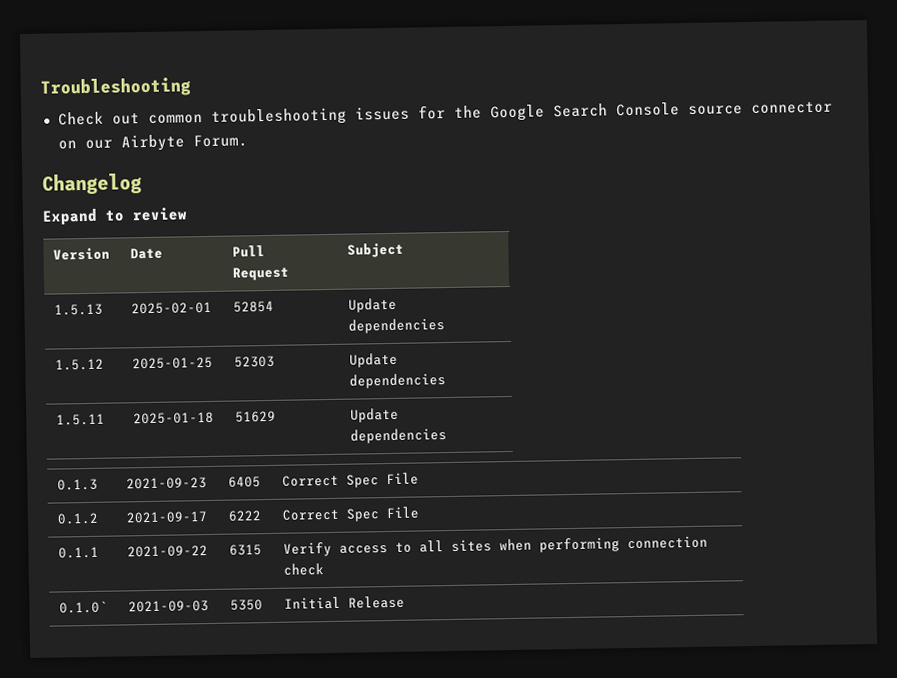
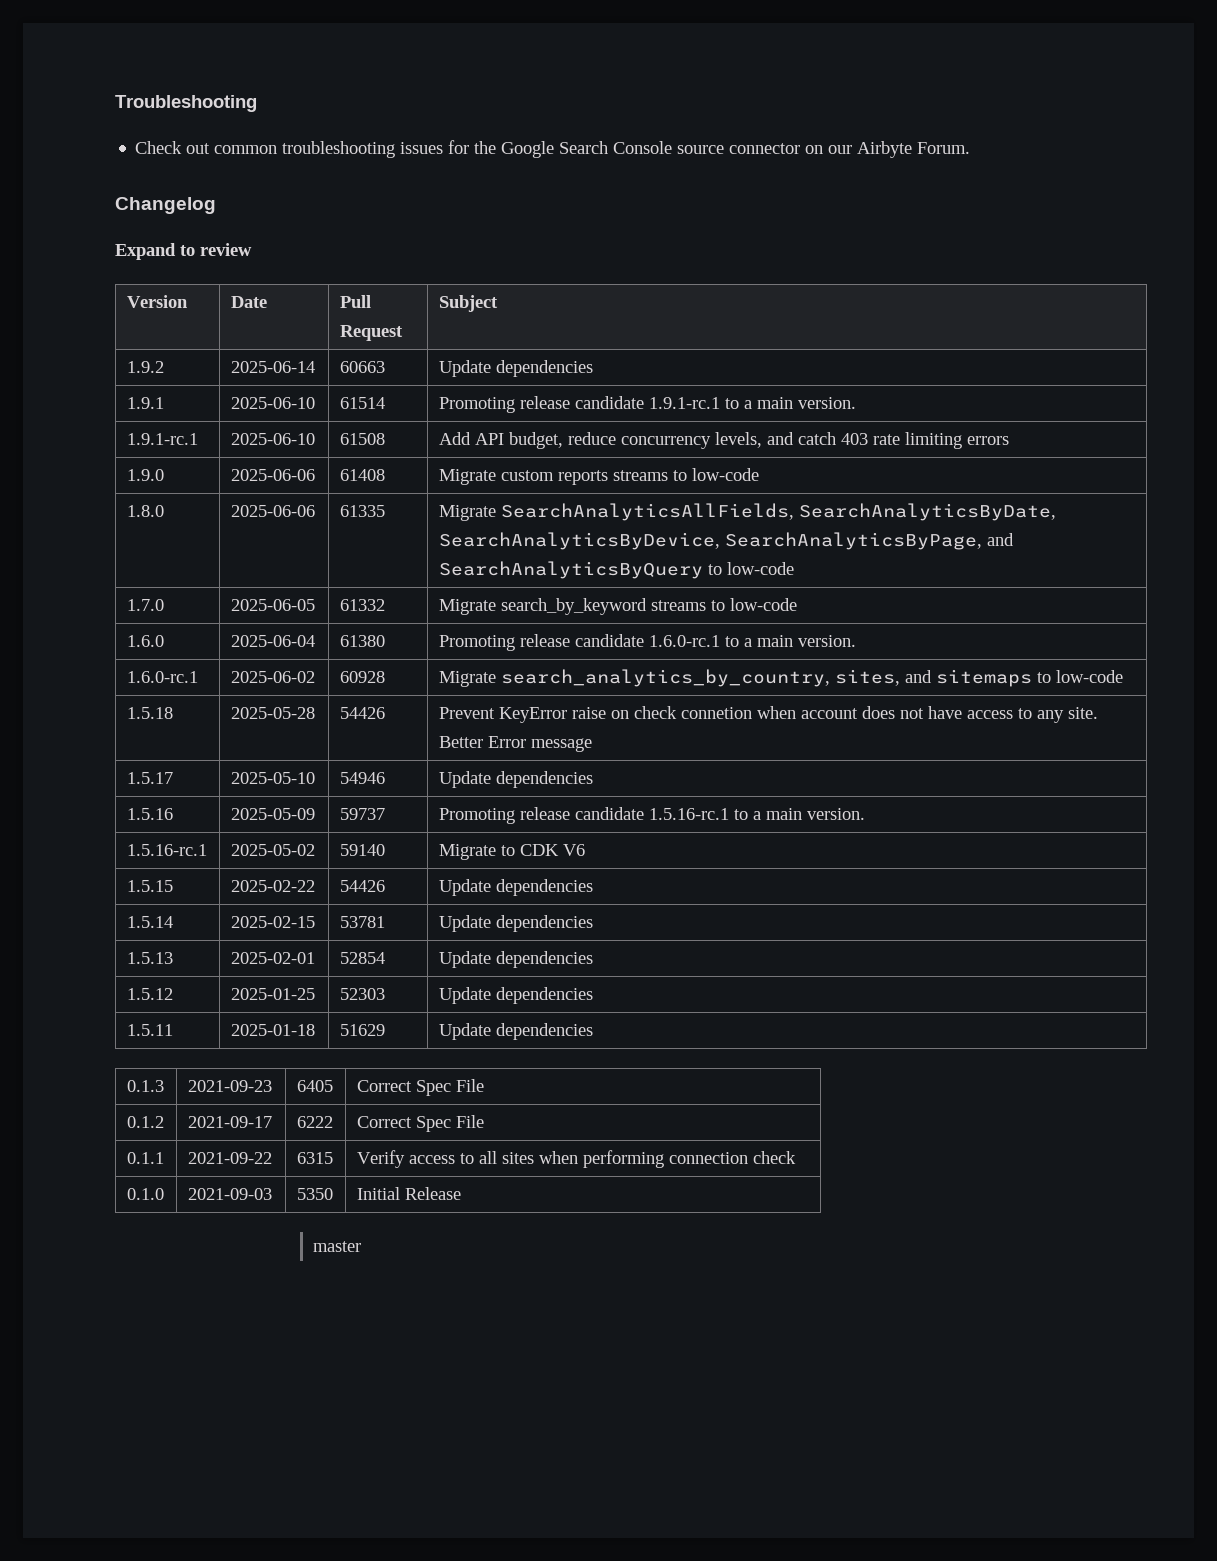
(405, 250) none -> [126,361,164,373] [230,361,315,373] [339,361,385,373] [438,360,593,377] [126,397,164,409] [230,397,315,409] [339,397,385,409] [438,396,856,413] [126,433,198,445] [230,433,315,445] [339,433,385,445] [438,432,1009,449] [126,469,164,481] [230,469,315,481] [339,469,385,481] [438,468,759,485] [126,505,164,517] [230,505,315,517] [339,505,385,517] [438,503,1056,521] [438,532,1014,550] [438,561,794,579] [126,599,164,611] [230,599,315,611] [339,599,385,611] [438,598,797,615] [126,635,164,647] [230,635,315,647] [339,635,385,647] [438,634,856,651] [126,671,198,683] [230,671,315,683] [339,671,385,683] [438,669,1123,687] [126,707,173,719] [230,707,315,719] [339,707,385,719] [438,706,1098,723] [438,736,592,752] [126,772,173,784] [230,772,315,784] [339,772,385,784] [438,771,593,788] [126,808,173,820] [230,808,315,820] [339,808,385,820] [438,807,865,824] [126,844,207,856] [230,844,315,856] [339,844,385,856] [438,844,585,860] [126,880,173,892] [230,880,315,892] [339,880,385,892] [438,879,593,896] [126,916,173,928] [230,916,315,928] [339,916,385,928] [438,915,593,932] // 1.9.2 | 2025-06-14 | 60663 | Update dependencies // 1.9.1 | 2025-06-10 | 61514 | Promoting release candidate 1.9.1-rc.1 to a main version. // 1.9.1-rc.1 | 2025-06-10 | 61508 | Add API budget, reduce concurrency levels, and catch 403 rate limiting errors // 1.9.0 | 2025-06-06 | 61408 | Migrate custom reports streams to low-code // 1.8.0 | 2025-06-06 | 61335 | Migrate SearchAnalyticsAllFields, SearchAnalyticsByDate, SearchAnalyticsByDevice, SearchAnalyticsByPage, and SearchAnalyticsByQuery to low-code // 1.7.0 | 2025-06-05 | 61332 | Migrate search_by_keyword streams to low-code // 1.6.0 | 2025-06-04 | 61380 | Promoting release candidate 1.6.0-rc.1 to a main version. // 1.6.0-rc.1 | 2025-06-02 | 60928 | Migrate search_analytics_by_country, sites, and sitemaps to low-code // 1.5.18 | 2025-05-28 | 54426 | Prevent KeyError raise on check connetion when account does not have access to any site. Better Error message // 1.5.17 | 2025-05-10 | 54946 | Update dependencies // 1.5.16 | 2025-05-09 | 59737 | Promoting release candidate 1.5.16-rc.1 to a main version. // 1.5.16-rc.1 | 2025-05-02 | 59140 | Migrate to CDK V6 // 1.5.15 | 2025-02-22 | 54426 | Update dependencies // 1.5.14 | 2025-02-15 | 53781 | Update dependencies
[59,600,109,614] 0.1.0` -> [126,1188,164,1200] 0.1.0
(406, 602) none -> [312,1241,361,1252] // master

